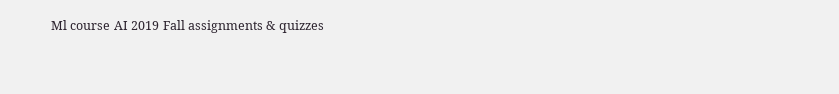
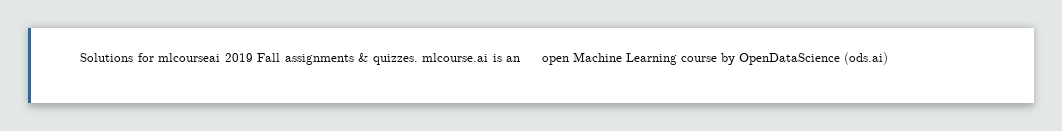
[51,20,128,30] Ml course AI -> [80,53,220,62] Solutions for mlcourseai
[278,20,324,33] quizzes -> [372,52,888,65] quizzes. mlcourse.ai is an open Machine Learning course by OpenDataScience (ods.ai)

